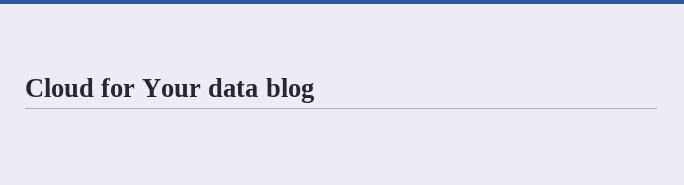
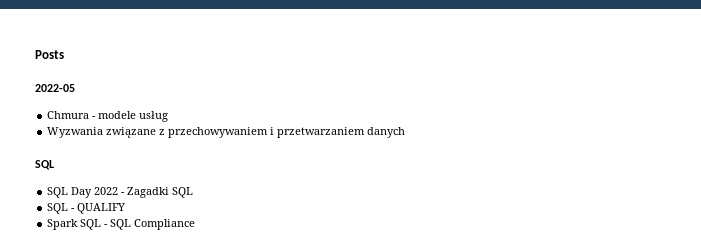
[25,78,314,103] Cloud for Your data blog -> [35,50,64,59] [35,84,75,92] [47,111,169,122] [47,127,406,138] [35,160,54,170] [47,187,194,198] [47,203,126,214] [47,219,196,230] Posts // 2022-05 // Chmura - modele usług // Wyzwania związane z przechowywaniem i przetwarzaniem danych // SQL // SQL Day 2022 - Zagadki SQL // SQL - QUALIFY // Spark SQL - SQL Compliance

